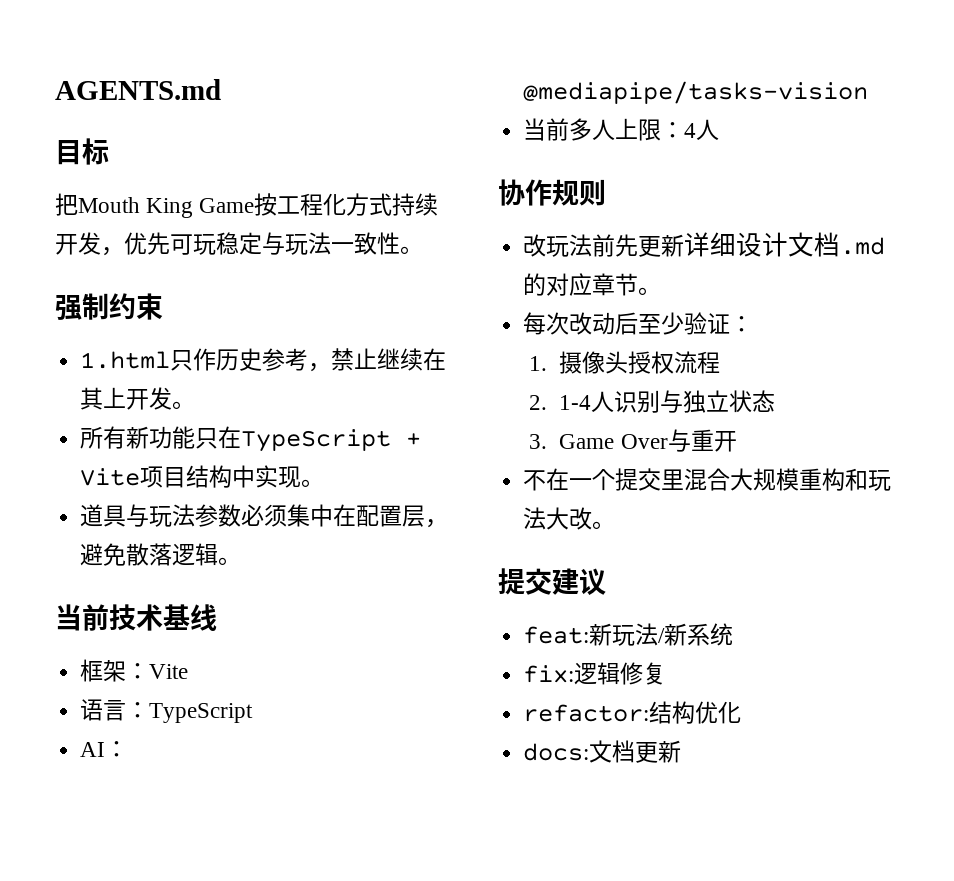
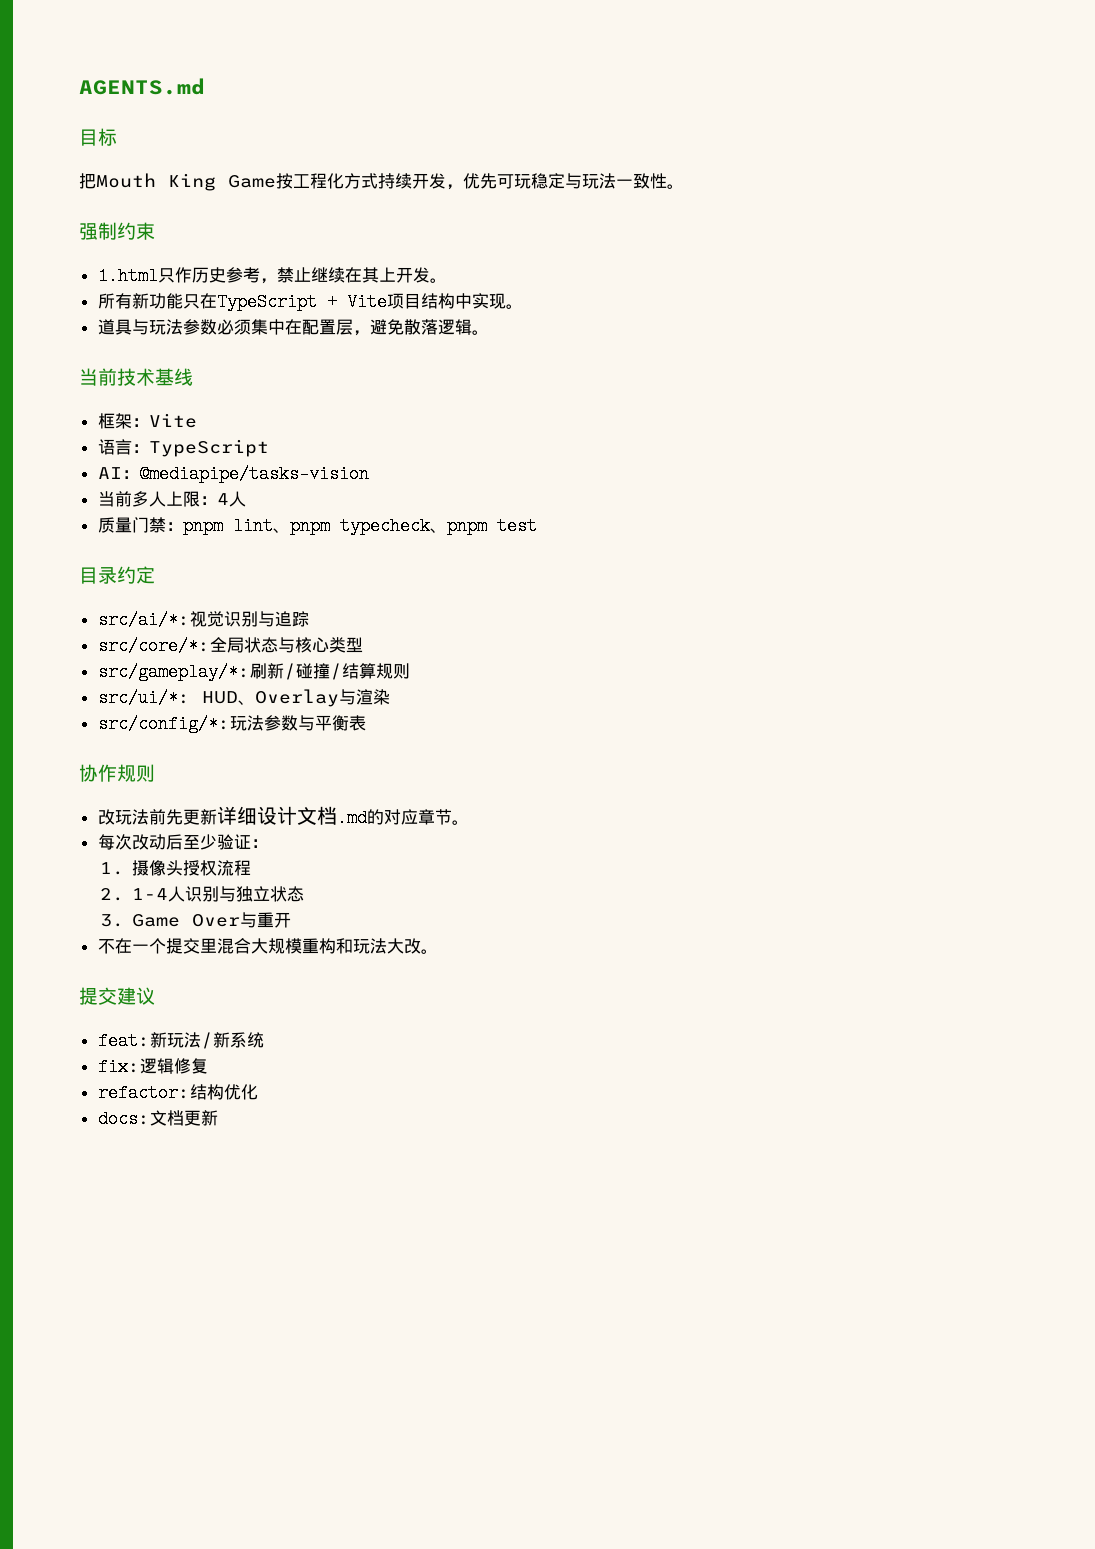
(720, 129) none -> [97,517,537,535] [79,566,155,584] [97,611,309,629] [97,637,363,655] [97,663,410,681] [97,689,390,707] [97,715,366,733] // 质量门禁：pnpm lint、pnpm typecheck、pnpm test // 目录约定 // src/ai/*:视觉识别与追踪 // src/core/*:全局状态与核心类型 // src/gameplay/*:刷新/碰撞/结算规则 // src/ui/*: HUD、Overlay与渲染 // src/config/*:玩法参数与平衡表

